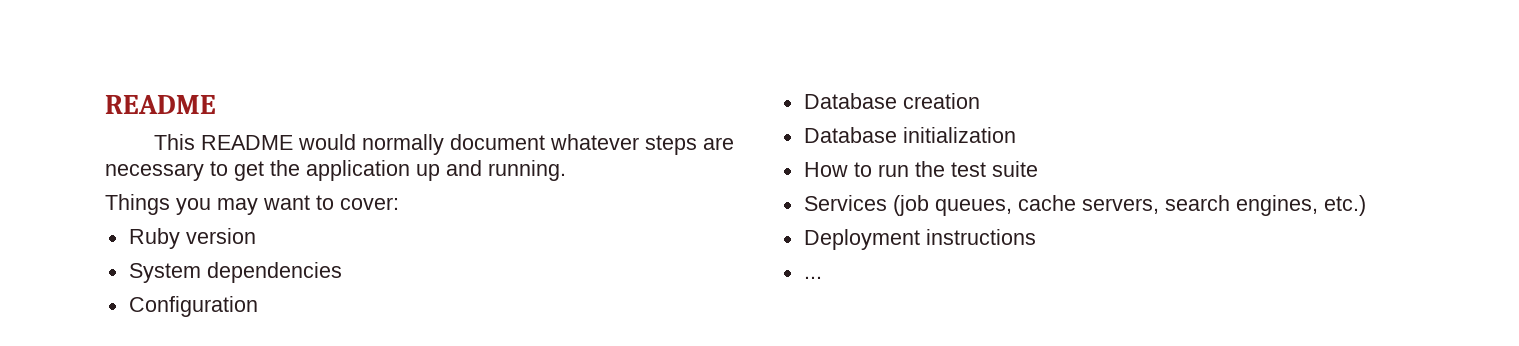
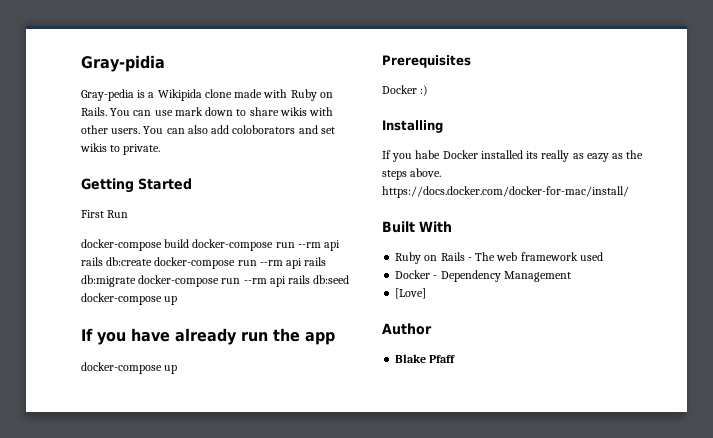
[105,95,216,114] [154,134,735,155] [105,160,566,181] [105,194,399,215] [128,228,256,249] [128,262,342,283] [128,296,258,317] [803,93,980,109] [803,127,1016,143] [803,161,1038,177] [803,195,1366,216] [803,229,1036,250] [803,276,822,279] README // This README would normally document whatever steps are necessary to get the application up and running. // Things you may want to cover: // Ruby version // System dependencies // Configuration // Database creation // Database initialization // How to run the test suite // Services (job queues, cache servers, search engines, etc.) // Deployment instructions // ... -> [81,55,165,72] [81,89,333,101] [81,107,334,116] [81,125,335,134] [80,143,161,155] [81,178,192,193] [81,210,129,218] [81,239,341,251] [81,257,327,269] [81,275,350,287] [81,293,178,305] [81,328,335,345] [81,362,178,374] [382,55,471,68] [382,85,429,96] [382,120,443,133] [382,150,644,162] [382,168,442,180] [382,186,629,198] [382,221,452,233] [395,252,603,264] [395,270,571,282] [395,288,427,299] [382,323,432,335] [395,354,456,363] Gray-pidia // Gray-pedia is a Wikipida clone made with Ruby on Rails. You can use mark down to share wikis with other users. You can also add coloborators and set wikis to private. // Getting Started // First Run // docker-compose build docker-compose run --rm api rails db:create docker-compose run --rm api rails db:migrate docker-compose run --rm api rails db:seed docker-compose up // If you have already run the app // docker-compose up // Prerequisites // Docker :) // Installing // If you habe Docker installed its really as eazy as the steps above. https://docs.docker.com/docker-for-mac/install/ // Built With // Ruby on Rails - The web framework used // Docker - Dependency Management // [Love] // Author // Blake Pfaff

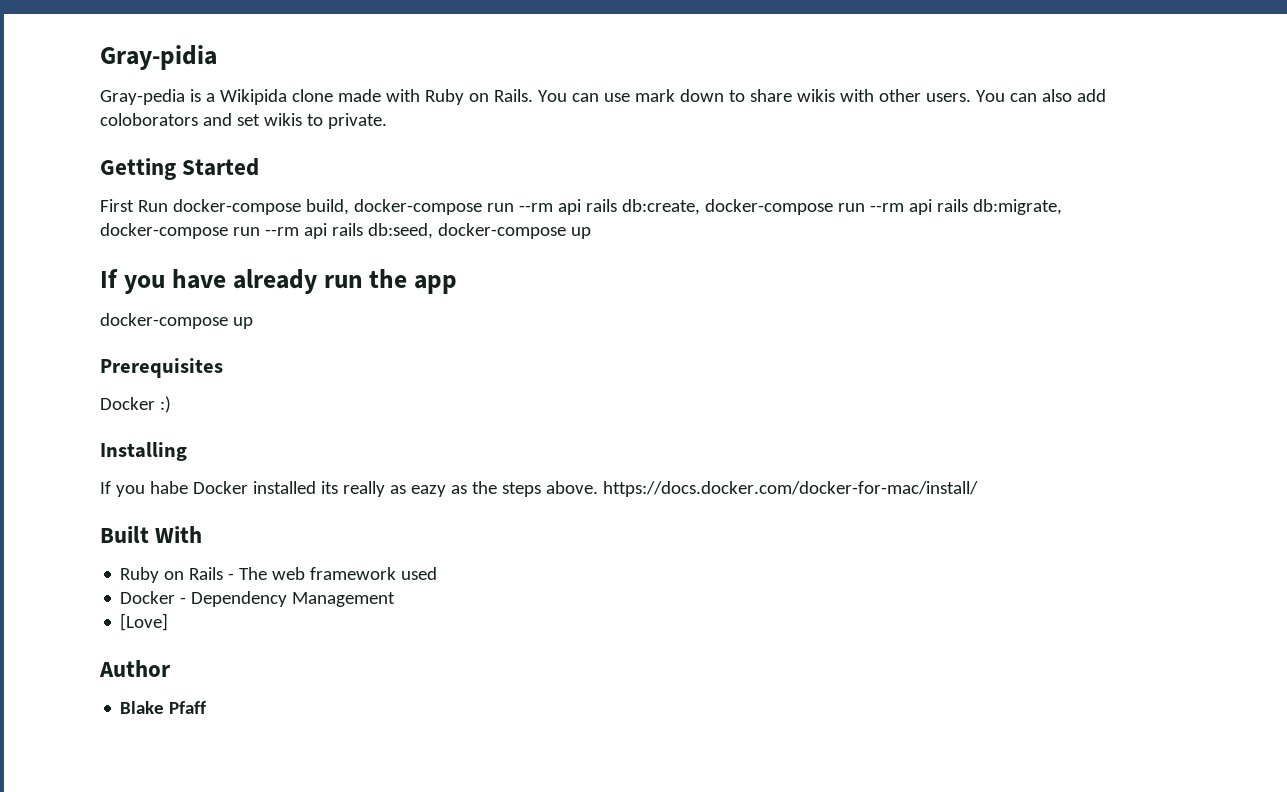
[81,239,341,251] [81,257,327,269] [81,275,350,287] // docker-compose build docker-compose run --rm api rails db:create docker-compose run --rm api rails db:migrate docker-compose run --rm api rails db:seed -> [172,199,1062,215] [100,223,433,239] docker-compose build, docker-compose run --rm api rails db:create, docker-compose run --rm api rails db:migrate, docker-compose run --rm api rails db:seed,

